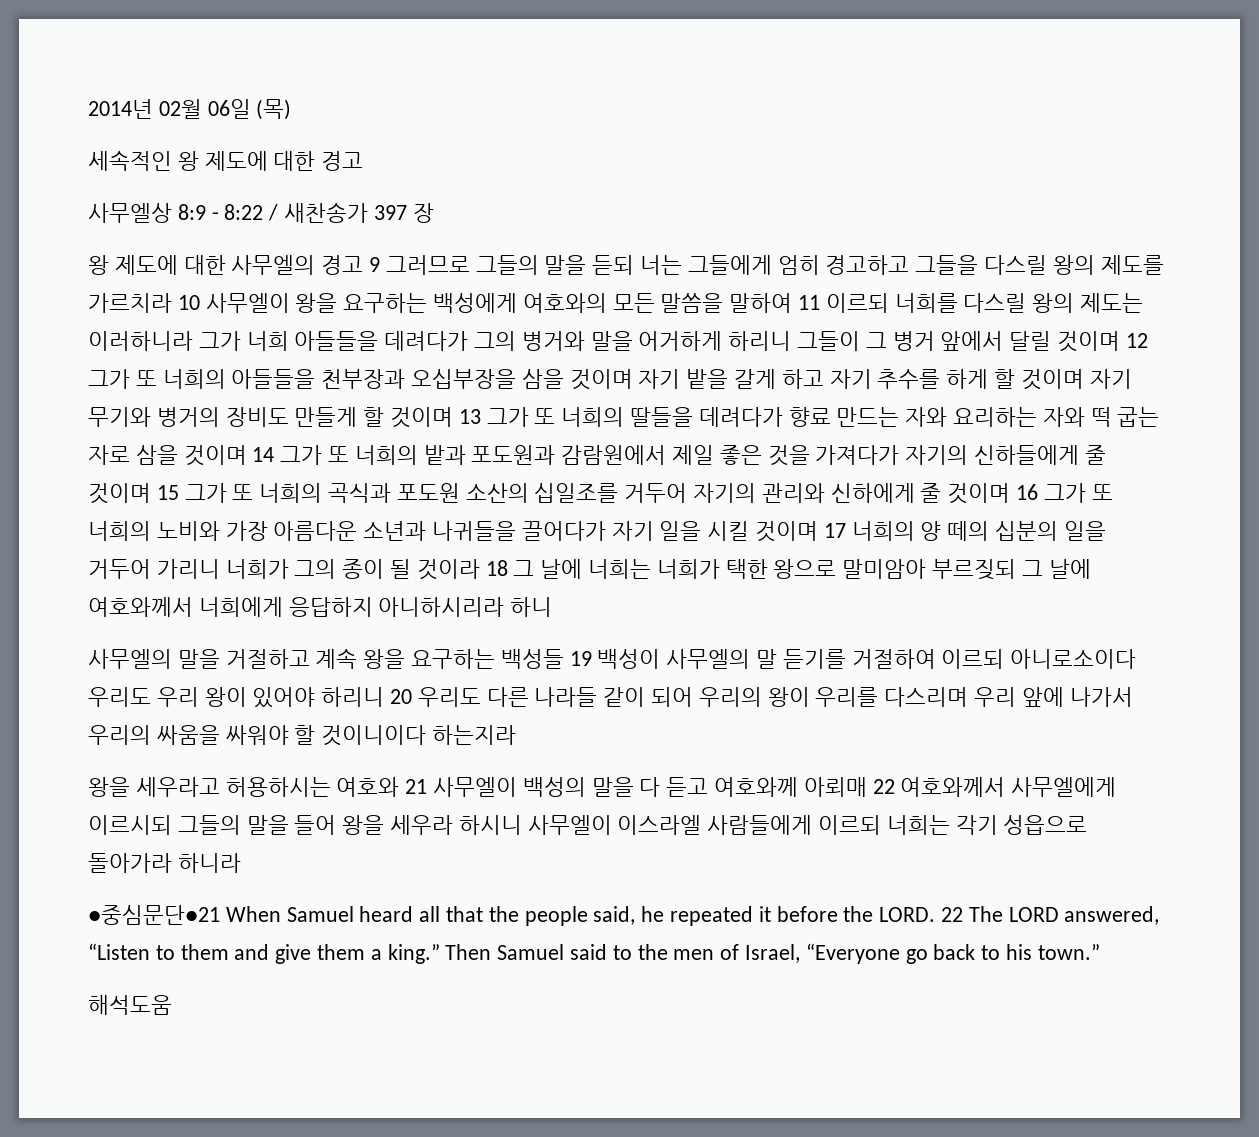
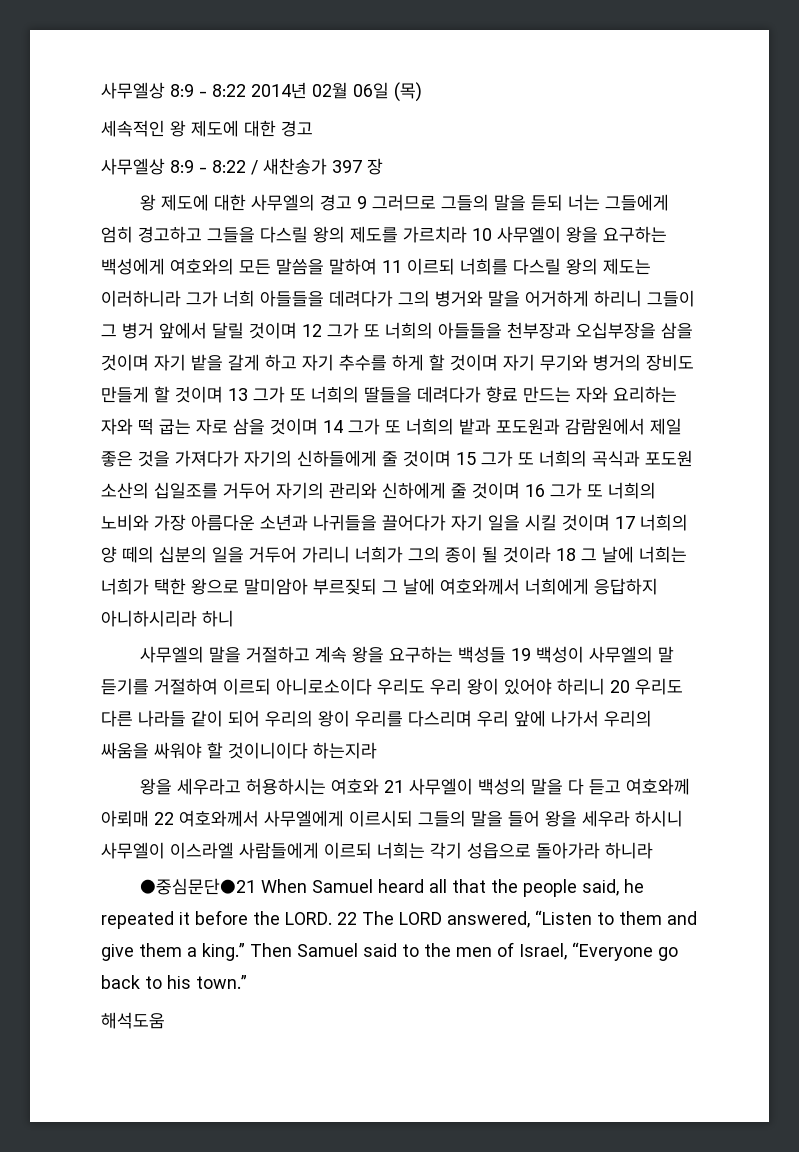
(88, 109) none -> [101,82,246,99] 사무엘상 8:9 - 8:22

